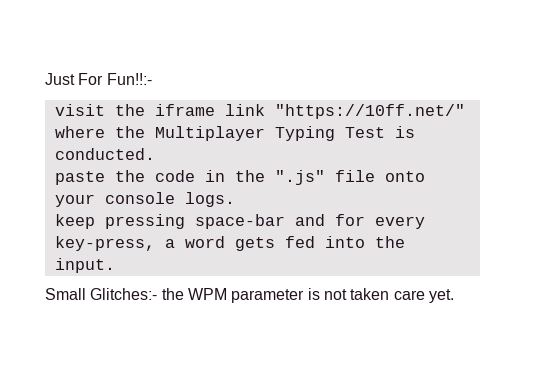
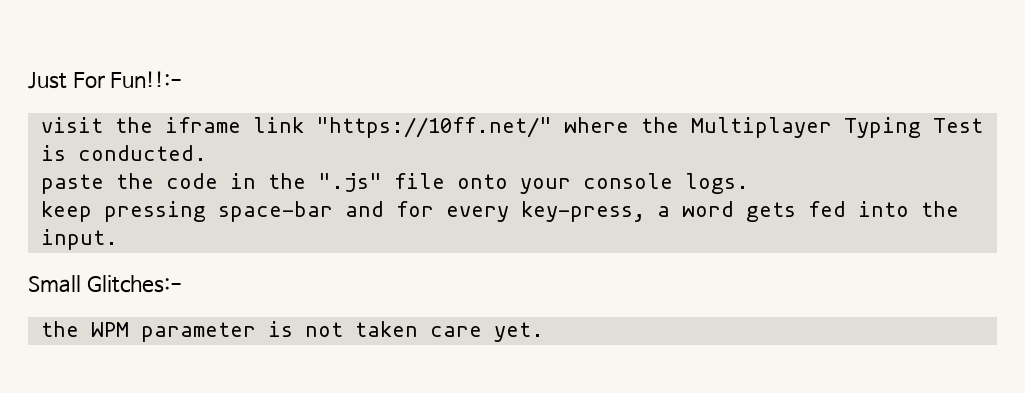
(158, 294) none -> (182, 284) //

